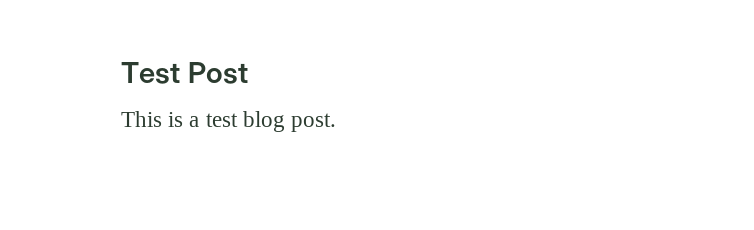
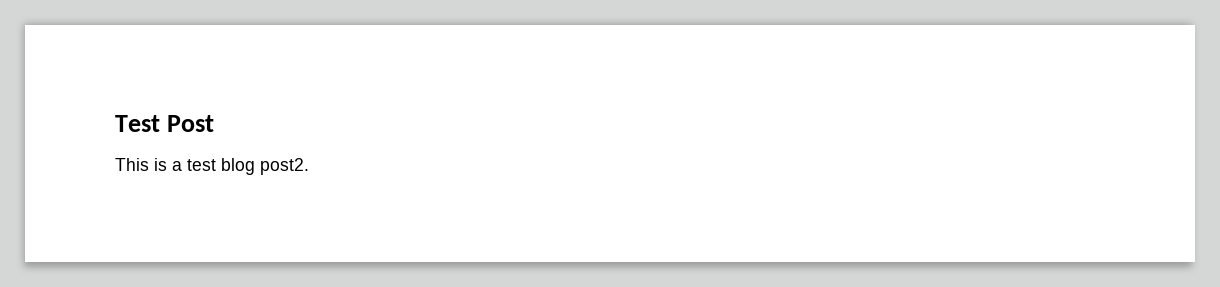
[291,113,337,132] post. -> [260,158,309,175] post2.

